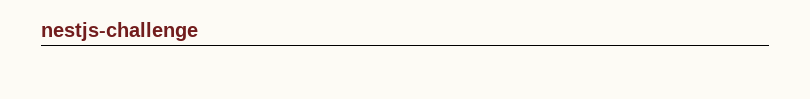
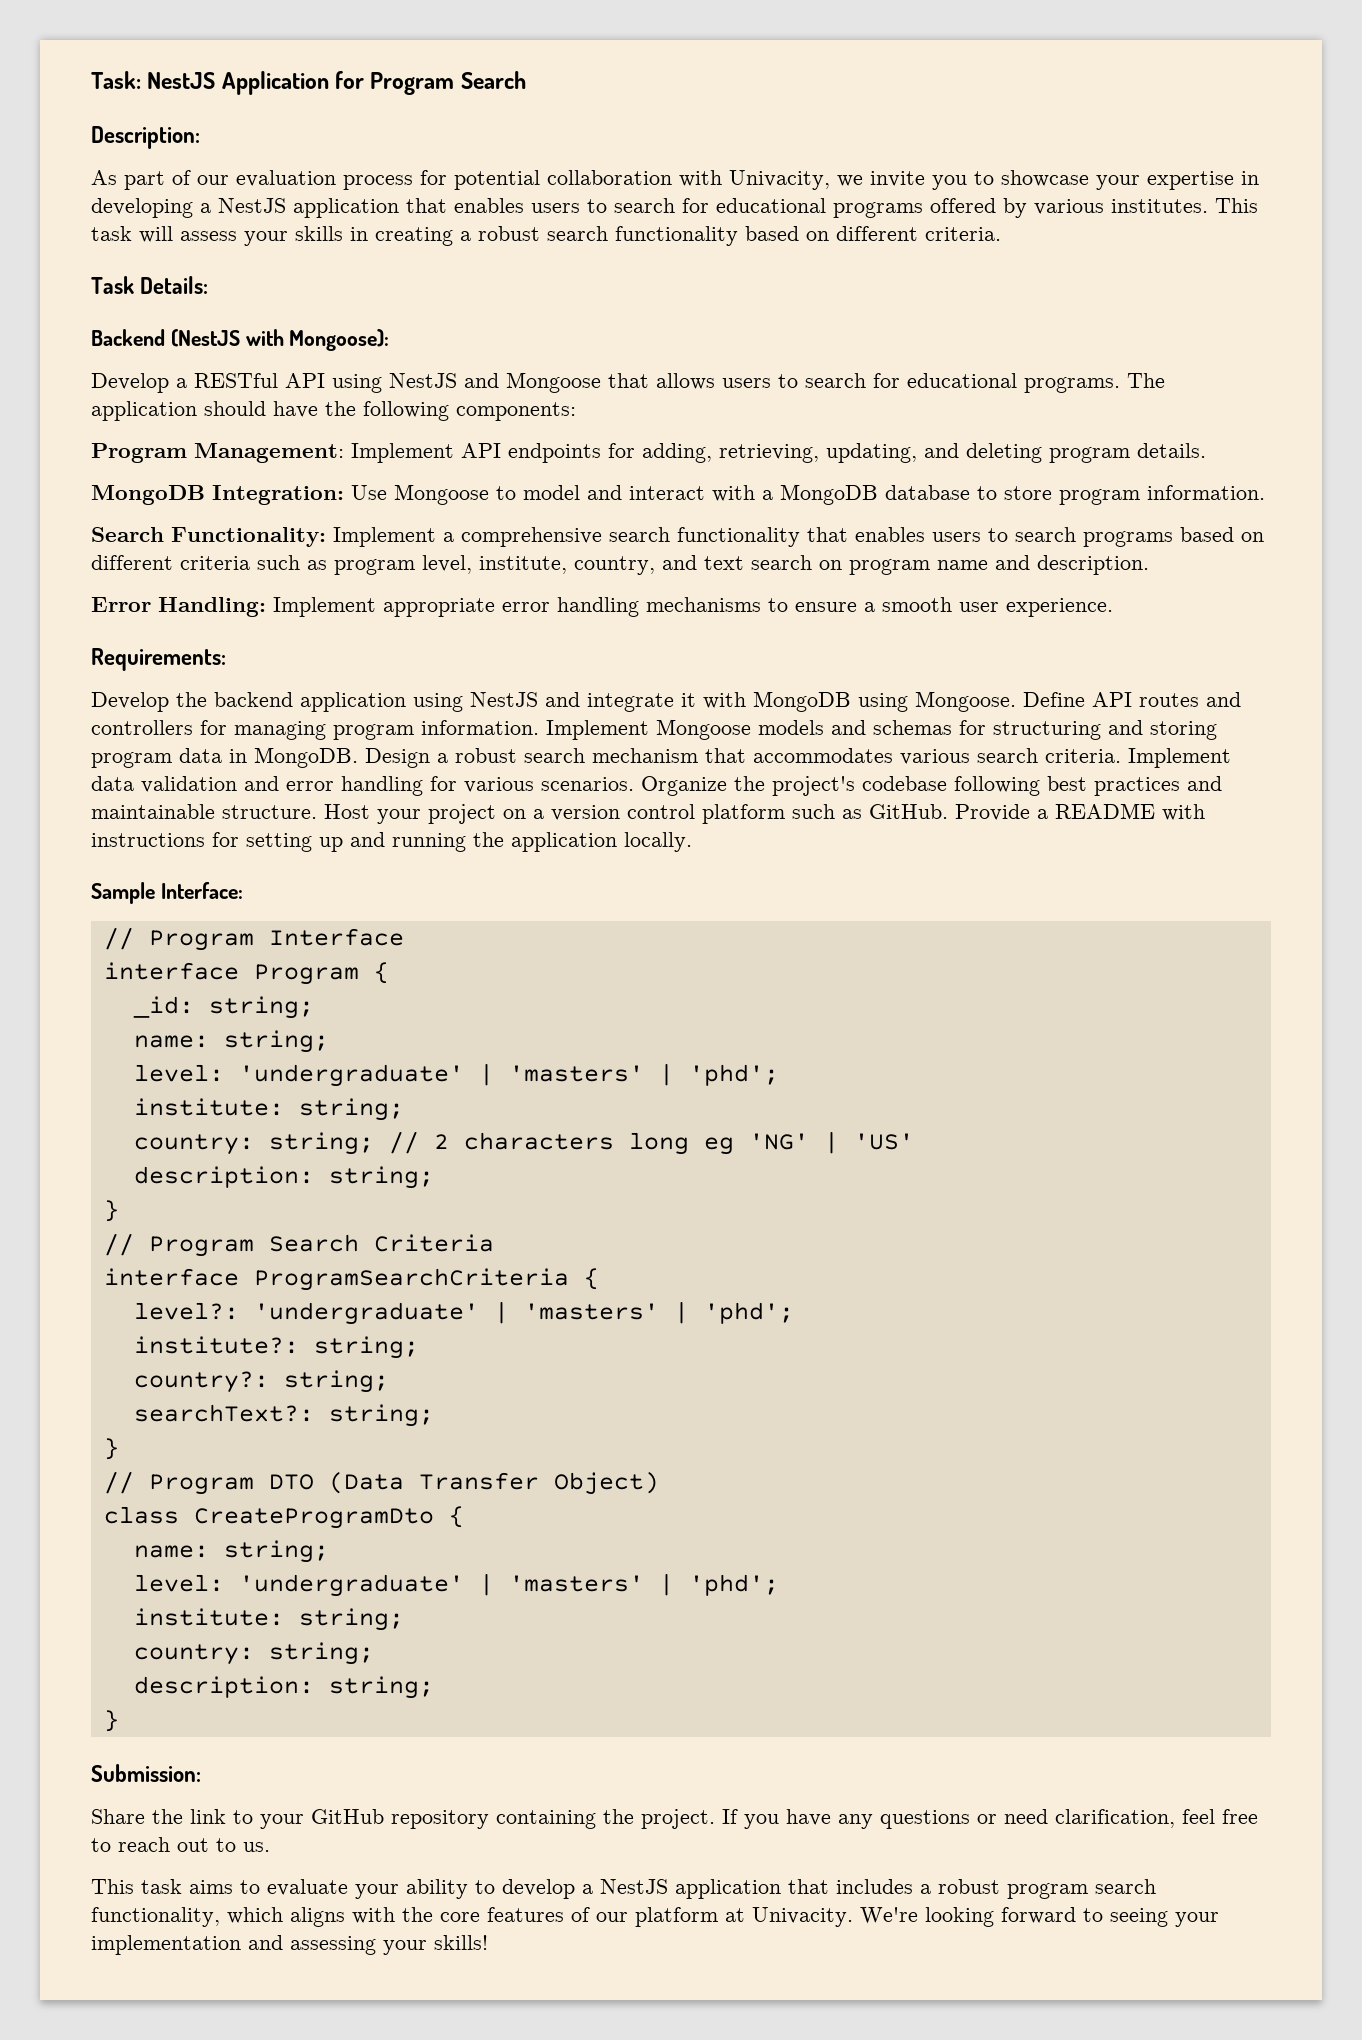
[41,22,198,41] nestjs-challenge -> [91,71,526,95] [91,126,200,149] [91,170,1259,190] [91,198,1258,218] [91,226,1001,246] [91,276,209,294] [91,329,390,351] [91,372,1165,393] [91,401,576,421] [91,443,1206,463] [91,484,1265,505] [91,527,1264,547] [91,555,1149,575] [91,597,1113,617] [91,648,226,671] [91,691,1241,712] [91,719,1217,740] [91,747,1231,768] [91,776,1222,796] [91,803,1205,824] [91,832,692,852] [91,882,243,904] [103,927,404,951] [103,962,389,985] [132,996,314,1019] [133,1030,329,1053] [133,1063,779,1087] [133,1098,404,1121] [133,1131,914,1155] [133,1166,434,1189] [103,1200,119,1222] [103,1233,494,1257] [103,1268,599,1291] [133,1301,794,1325] [133,1336,419,1359] [133,1370,389,1393] [133,1404,434,1427] [103,1438,119,1460] [103,1471,659,1495] [103,1506,464,1529] [133,1540,329,1563] [133,1573,779,1597] [133,1608,404,1631] [133,1642,374,1665] [133,1676,434,1699] [103,1710,119,1732] [91,1764,201,1782] [91,1809,1258,1829] [91,1837,270,1852] [91,1879,1156,1899] [91,1907,1219,1927] [91,1935,488,1955] Task: NestJS Application for Program Search // Description: // As part of our evaluation process for potential collaboration with Univacity, we invite you to showcase your expertise in developing a NestJS application that enables users to search for educational programs offered by various institutes. This task will assess your skills in creating a robust search functionality based on different criteria. // Task Details: // Backend (NestJS with Mongoose): // Develop a RESTful API using NestJS and Mongoose that allows users to search for educational programs. The application should have the following components: // Program Management: Implement API endpoints for adding, retrieving, updating, and deleting program details. // MongoDB Integration: Use Mongoose to model and interact with a MongoDB database to store program information. // Search Functionality: Implement a comprehensive search functionality that enables users to search programs based on different criteria such as program level, institute, country, and text search on program name and description. // Error Handling: Implement appropriate error handling mechanisms to ensure a smooth user experience. // Requirements: // Develop the backend application using NestJS and integrate it with MongoDB using Mongoose. Define API routes and controllers for managing program information. Implement Mongoose models and schemas for structuring and storing program data in MongoDB. Design a robust search mechanism that accommodates various search criteria. Implement data validation and error handling for various scenarios. Organize the project's codebase following best practices and maintainable structure. Host your project on a version control platform such as GitHub. Provide a README with instructions for setting up and running the application locally. // Sample Interface: // // Program Interface // interface Program { // _id: string; // name: string; // level: 'undergraduate' | 'masters' | 'phd'; // institute: string; // country: string; // 2 characters long eg 'NG' | 'US' // description: string; // } // // Program Search Criteria // interface ProgramSearchCriteria { // level?: 'undergraduate' | 'masters' | 'phd'; // institute?: string; // country?: string; // searchText?: string; // } // // Program DTO (Data Transfer Object) // class CreateProgramDto { // name: string; // level: 'undergraduate' | 'masters' | 'phd'; // institute: string; // country: string; // description: string; // } // Submission: // Share the link to your GitHub repository containing the project. If you have any questions or need clarification, feel free to reach out to us. // This task aims to evaluate your ability to develop a NestJS application that includes a robust program search functionality, which aligns with the core features of our platform at Univacity. We're looking forward to seeing your implementation and assessing your skills!

